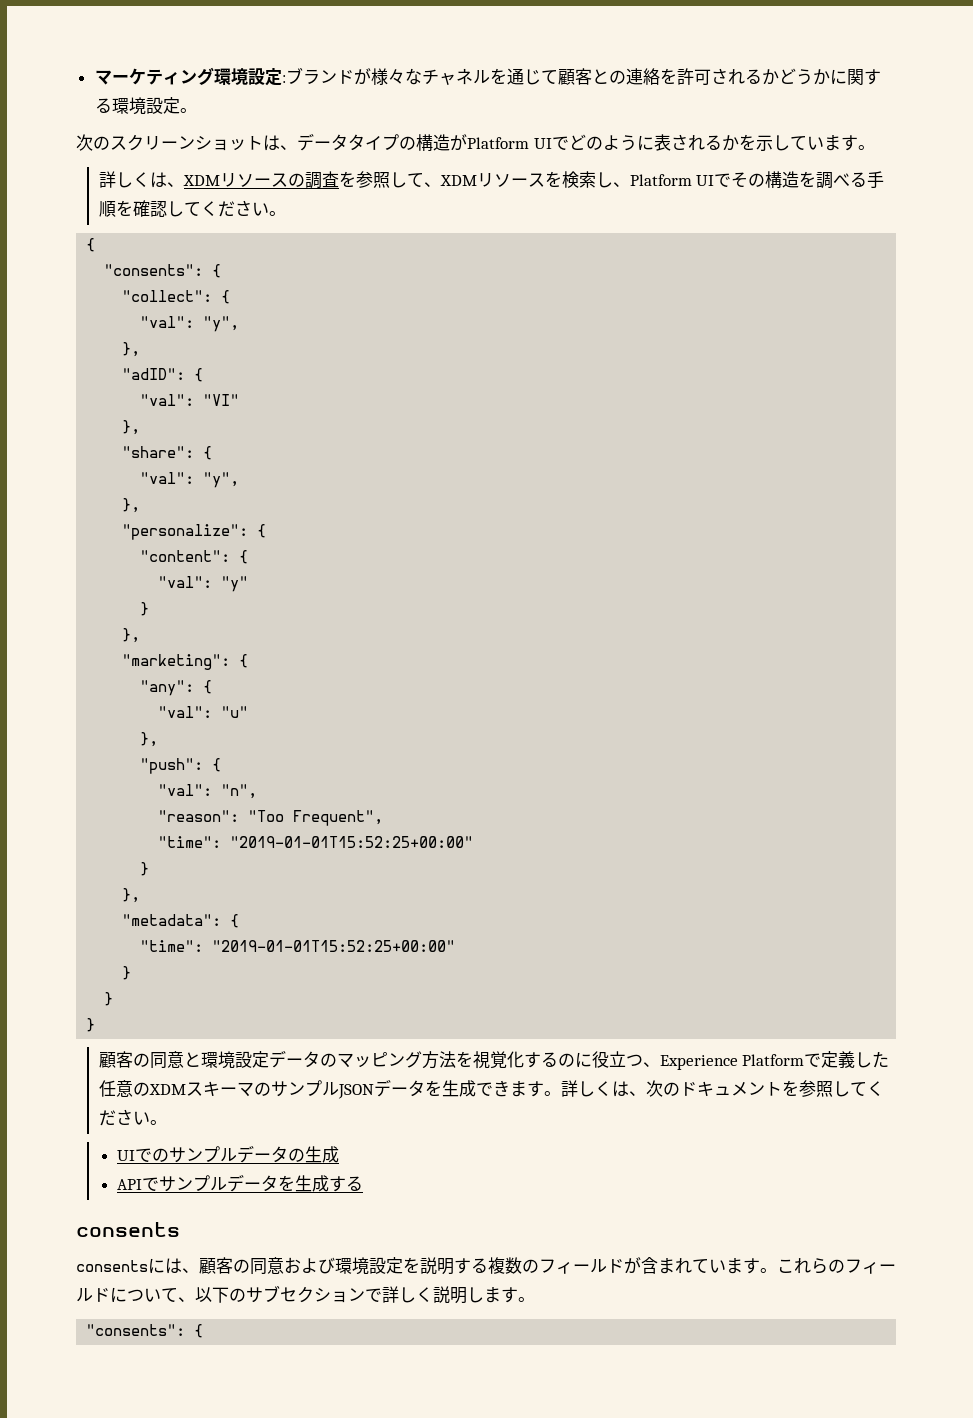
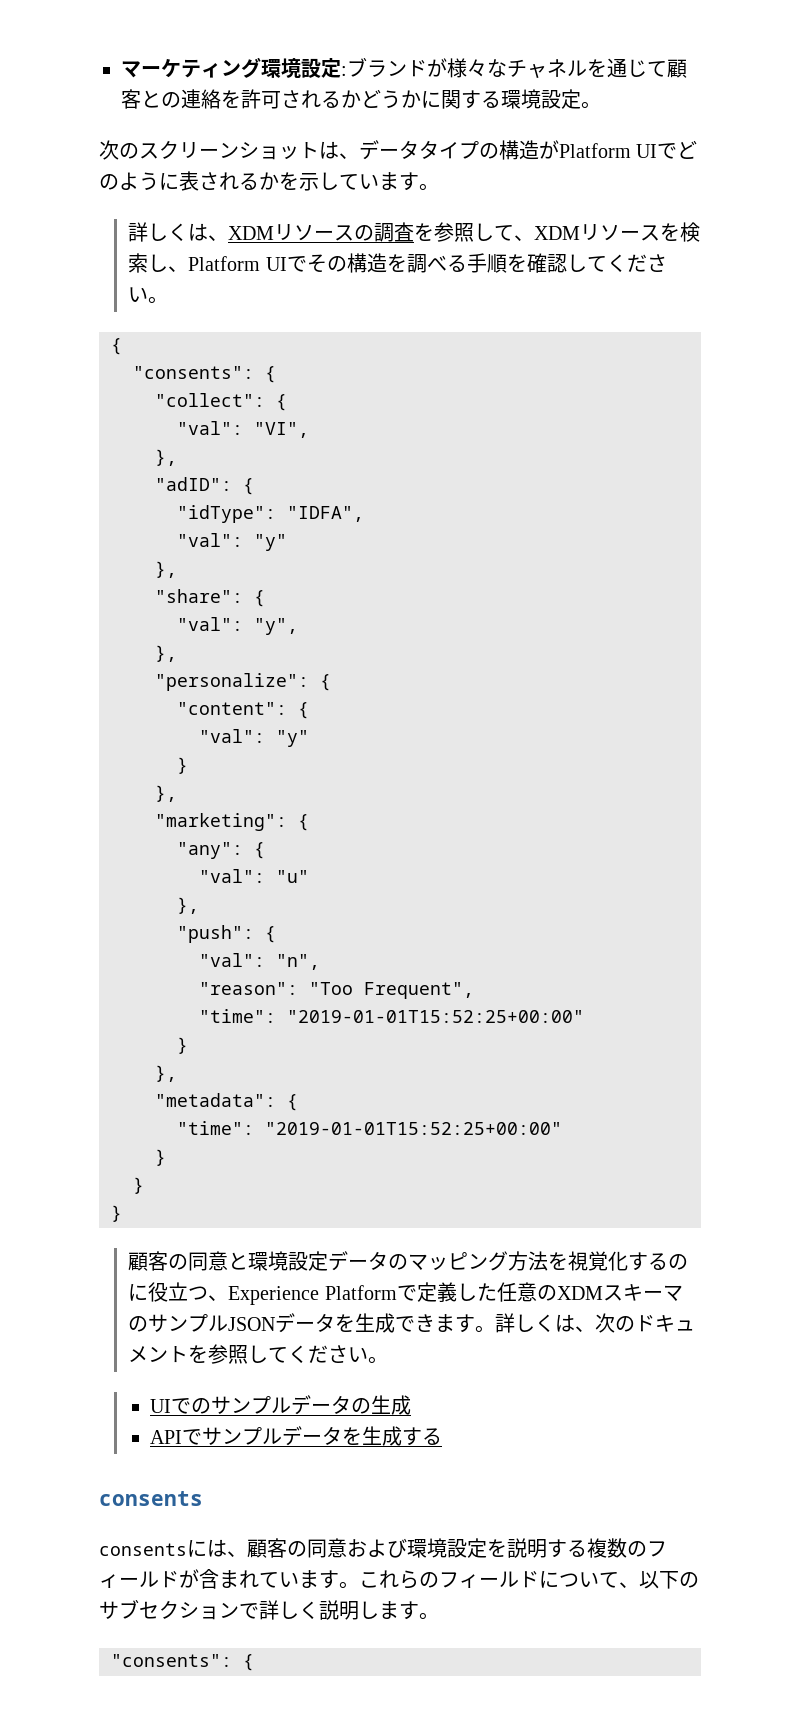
[203,316,240,332] "y", -> [254,422,309,438] "VI",
[140,394,240,406] // "val": "VI" -> [177,505,364,523] [177,533,287,551] // "idType": "IDFA", // "val": "y"

